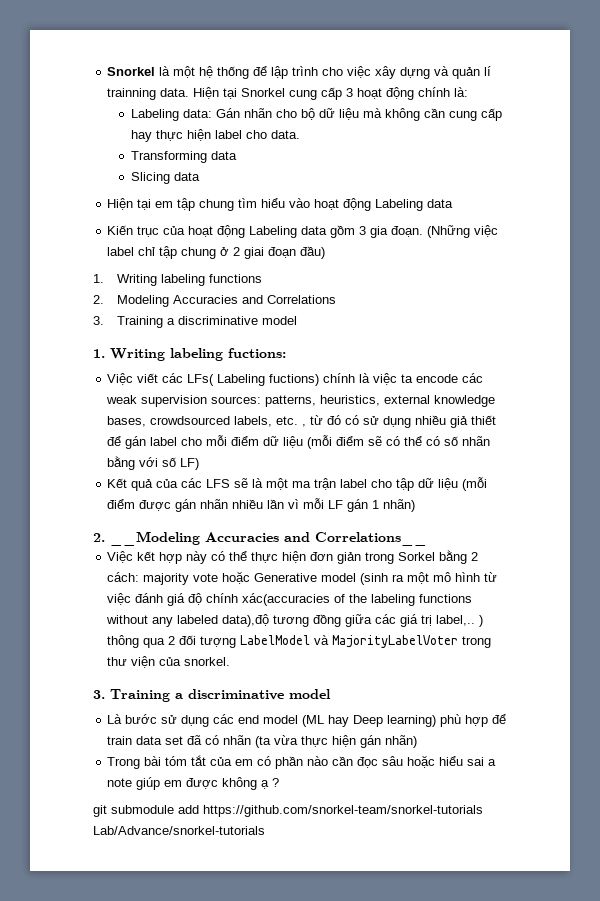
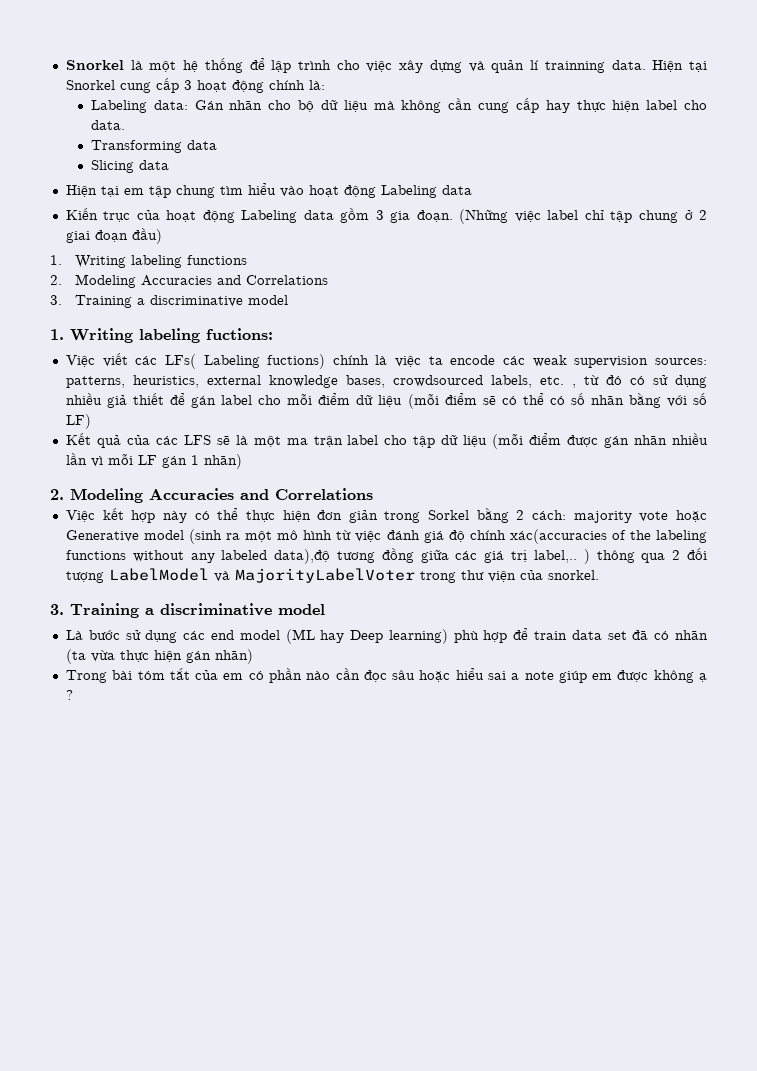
[110,531,427,546] __Modeling Accuracies and Correlations__ -> [70,488,373,503] Modeling Accuracies and Correlations
[93,805,483,817] [93,826,265,835] // git submodule add https://github.com/snorkel-team/snorkel-tutorials Lab/Advance/snorkel-tutorials -> (73, 695) none

